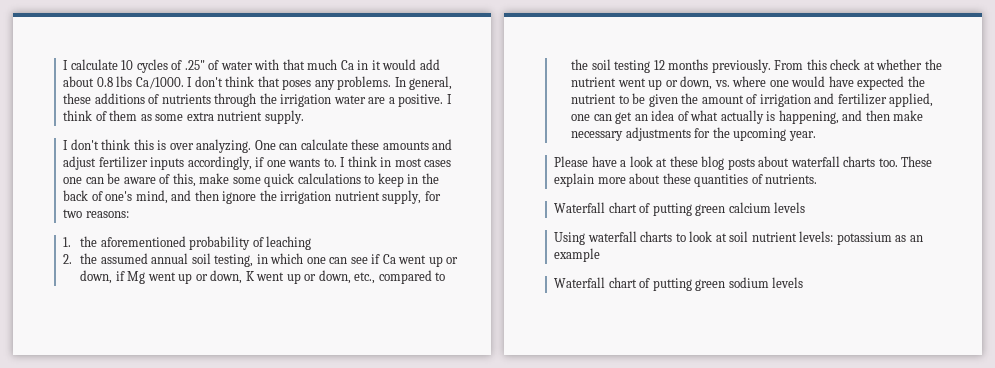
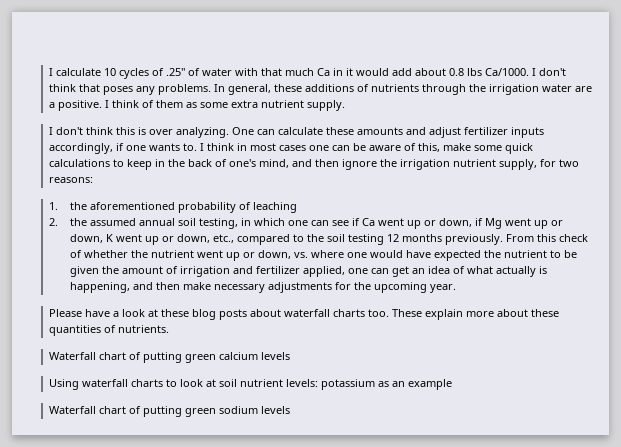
[863,61,875,70] at -> [70,250,83,258] of

